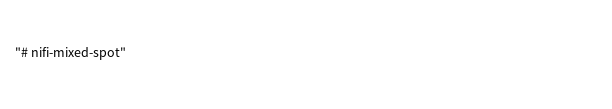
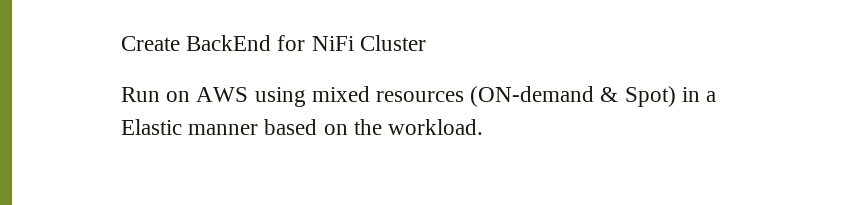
[15,47,127,60] "# nifi-mixed-spot" -> [121,35,426,51] [121,86,717,107] [121,119,484,135] Create BackEnd for NiFi Cluster // Run on AWS using mixed resources (ON-demand & Spot) in a Elastic manner based on the workload.

